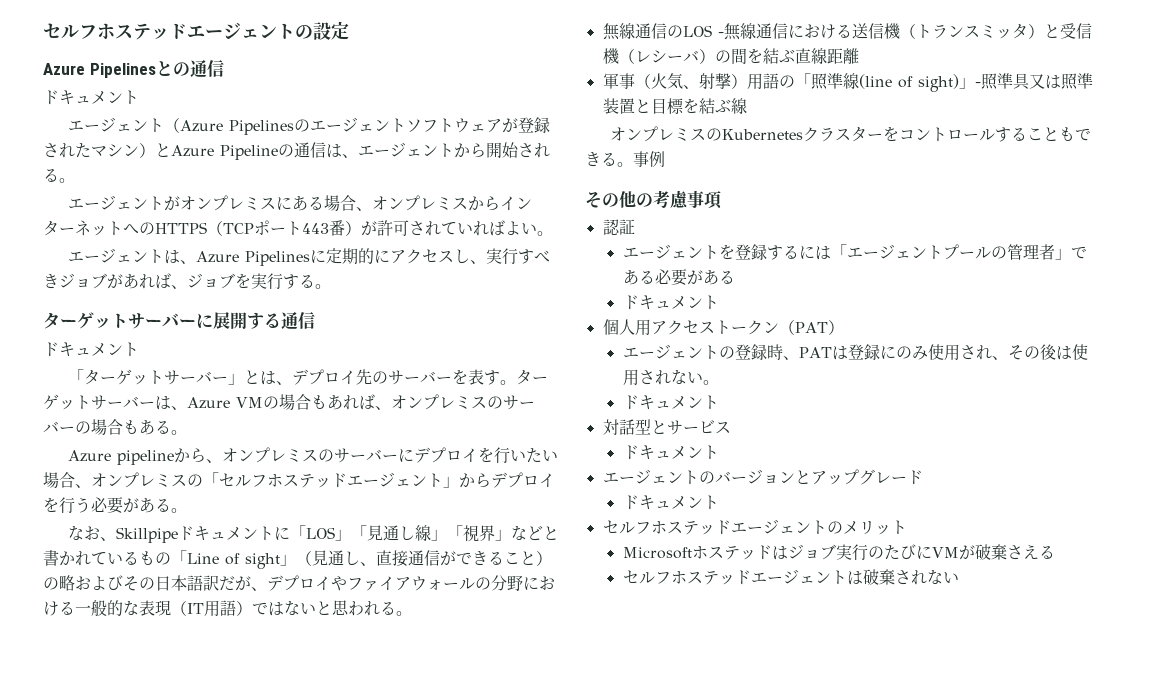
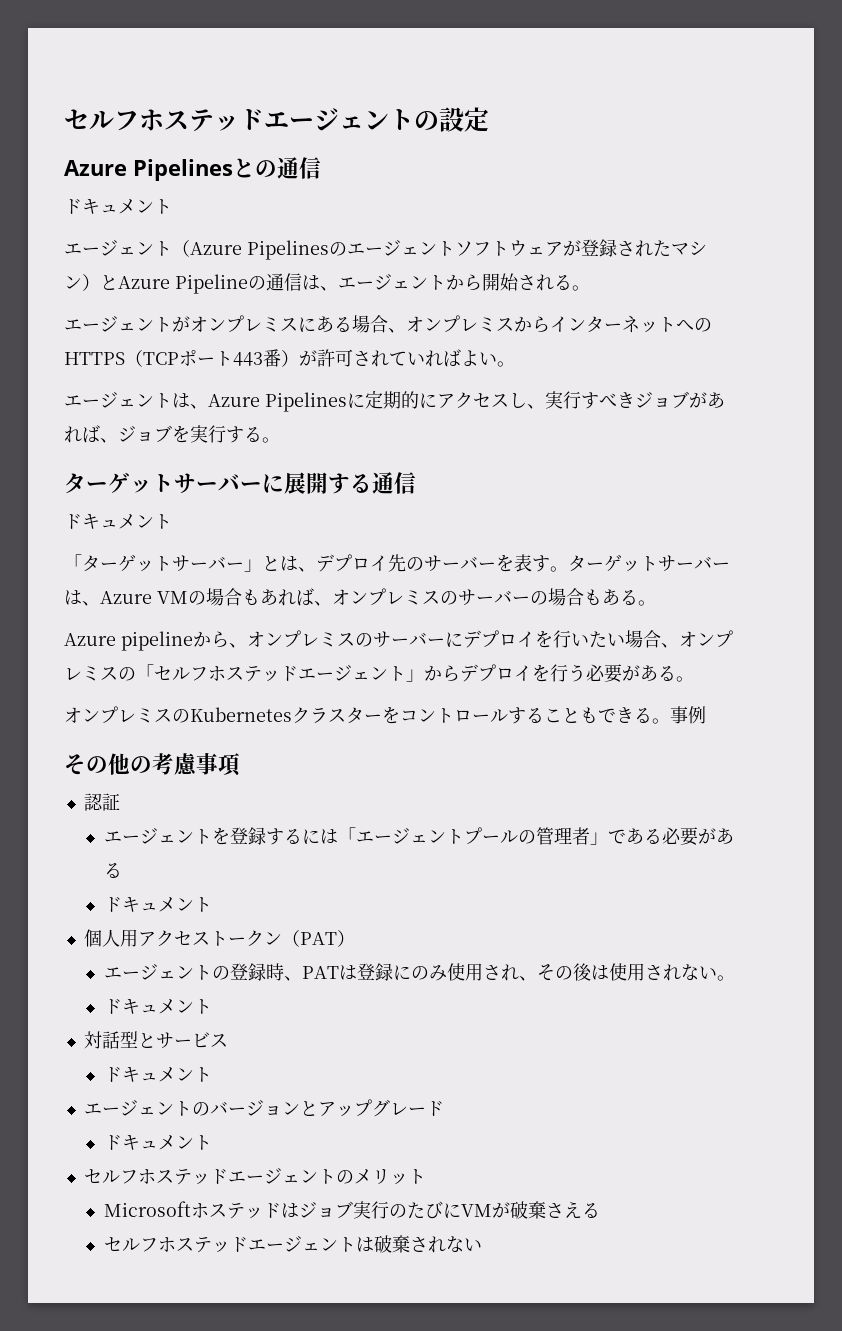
[67,525,559,543] [43,550,552,569] [43,575,555,591] [43,600,412,617] [602,23,1092,40] [602,48,859,64] [602,73,1093,92] [602,98,747,114] // なお、Skillpipeドキュメントに「LOS」「見通し線」「視界」などと書かれているもの「Line of sight」（見通し、直接通信ができること）の略およびその日本語訳だが、デプロイやファイアウォールの分野における一般的な表現（IT用語）ではないと思われる。 // 無線通信のLOS -無線通信における送信機（トランスミッタ）と受信機（レシーバ）の間を結ぶ直線距離 // 軍事（火気、射撃）用語の「照準線(line of sight)」-照準具又は照準装置と目標を結ぶ線 -> (694, 679) none

